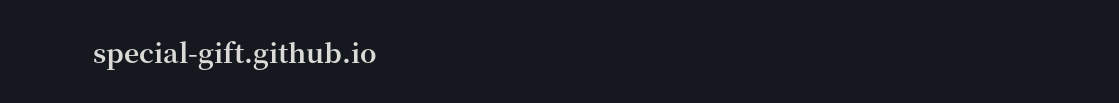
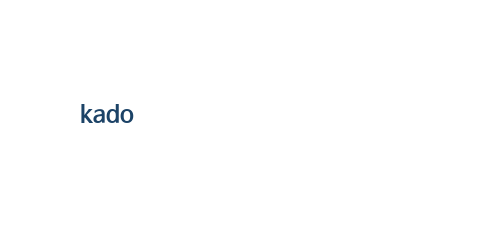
[93,41,377,70] special-gift.github.io -> [80,104,134,123] kado

